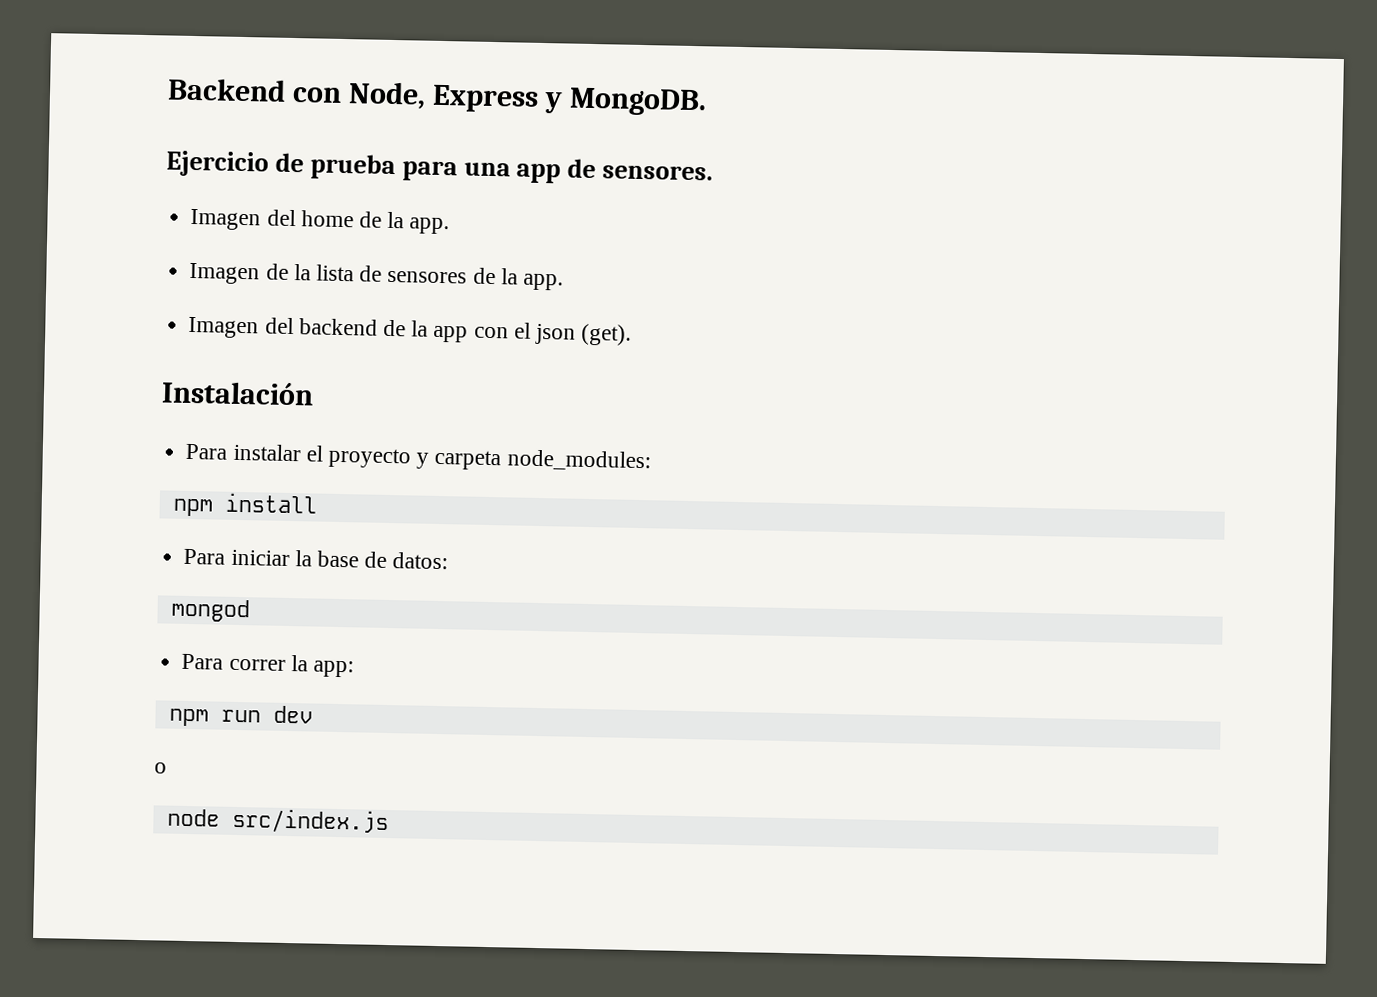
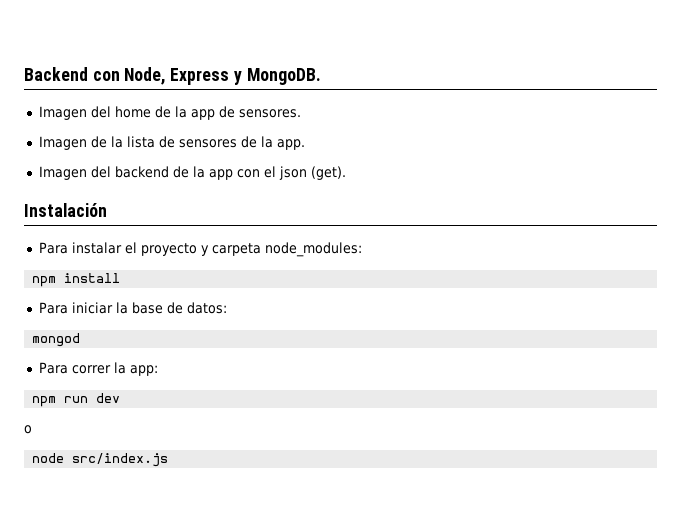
[166,150,714,184] // Ejercicio de prueba para una app de sensores. -> (321, 76) none
[409,217,451,235] app. -> [190,106,301,120] app de sensores.

